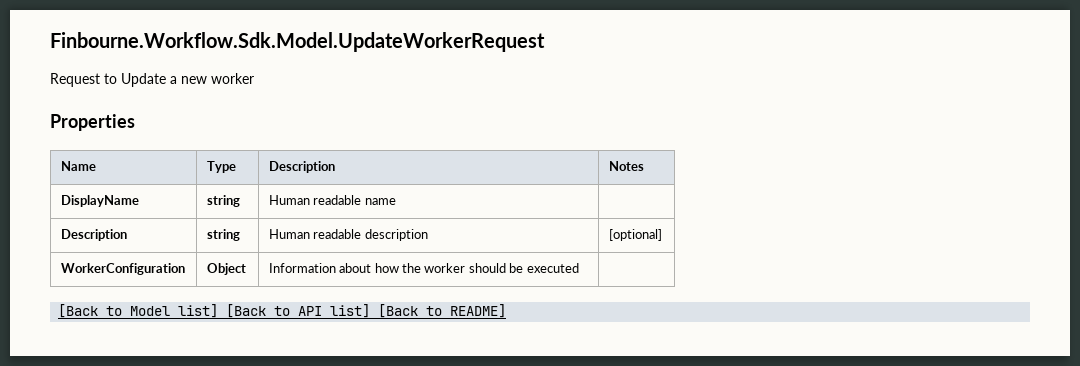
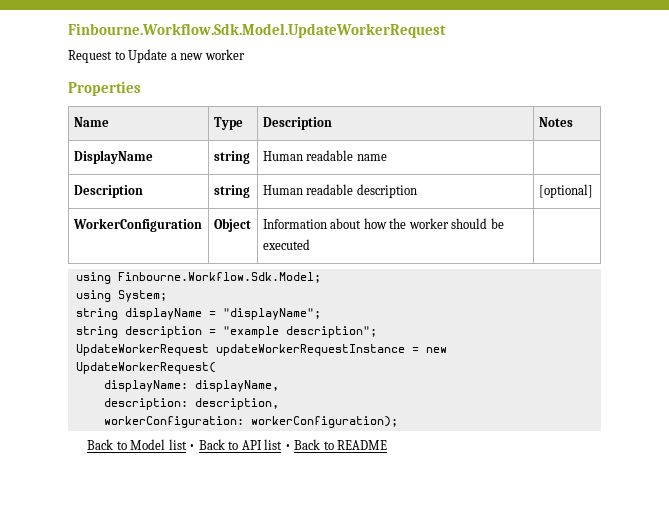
[58,304,507,318] [Back to Model list] [Back to API list] [Back to README] -> [75,272,321,284] [75,290,167,302] [75,308,321,320] [75,326,377,338] [75,344,447,356] [75,362,216,374] [103,380,279,392] [103,398,279,410] [103,416,398,428] [87,439,388,450] using Finbourne.Workflow.Sdk.Model; // using System; // string displayName = "displayName"; // string description = "example description"; // UpdateWorkerRequest updateWorkerRequestInstance = new UpdateWorkerRequest( // displayName: displayName, // description: description, // workerConfiguration: workerConfiguration); // Back to Model list • Back to API list • Back to README

